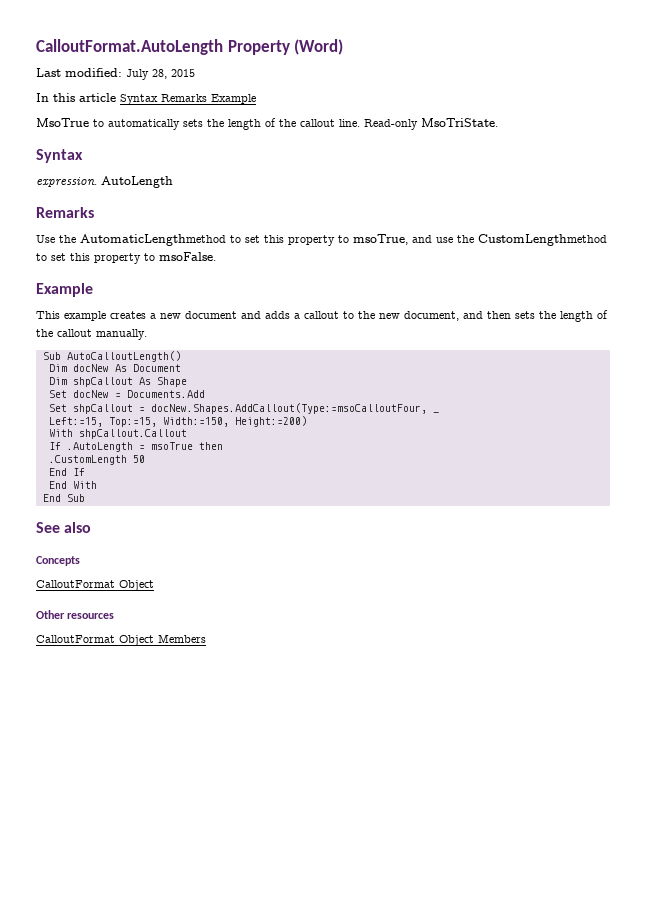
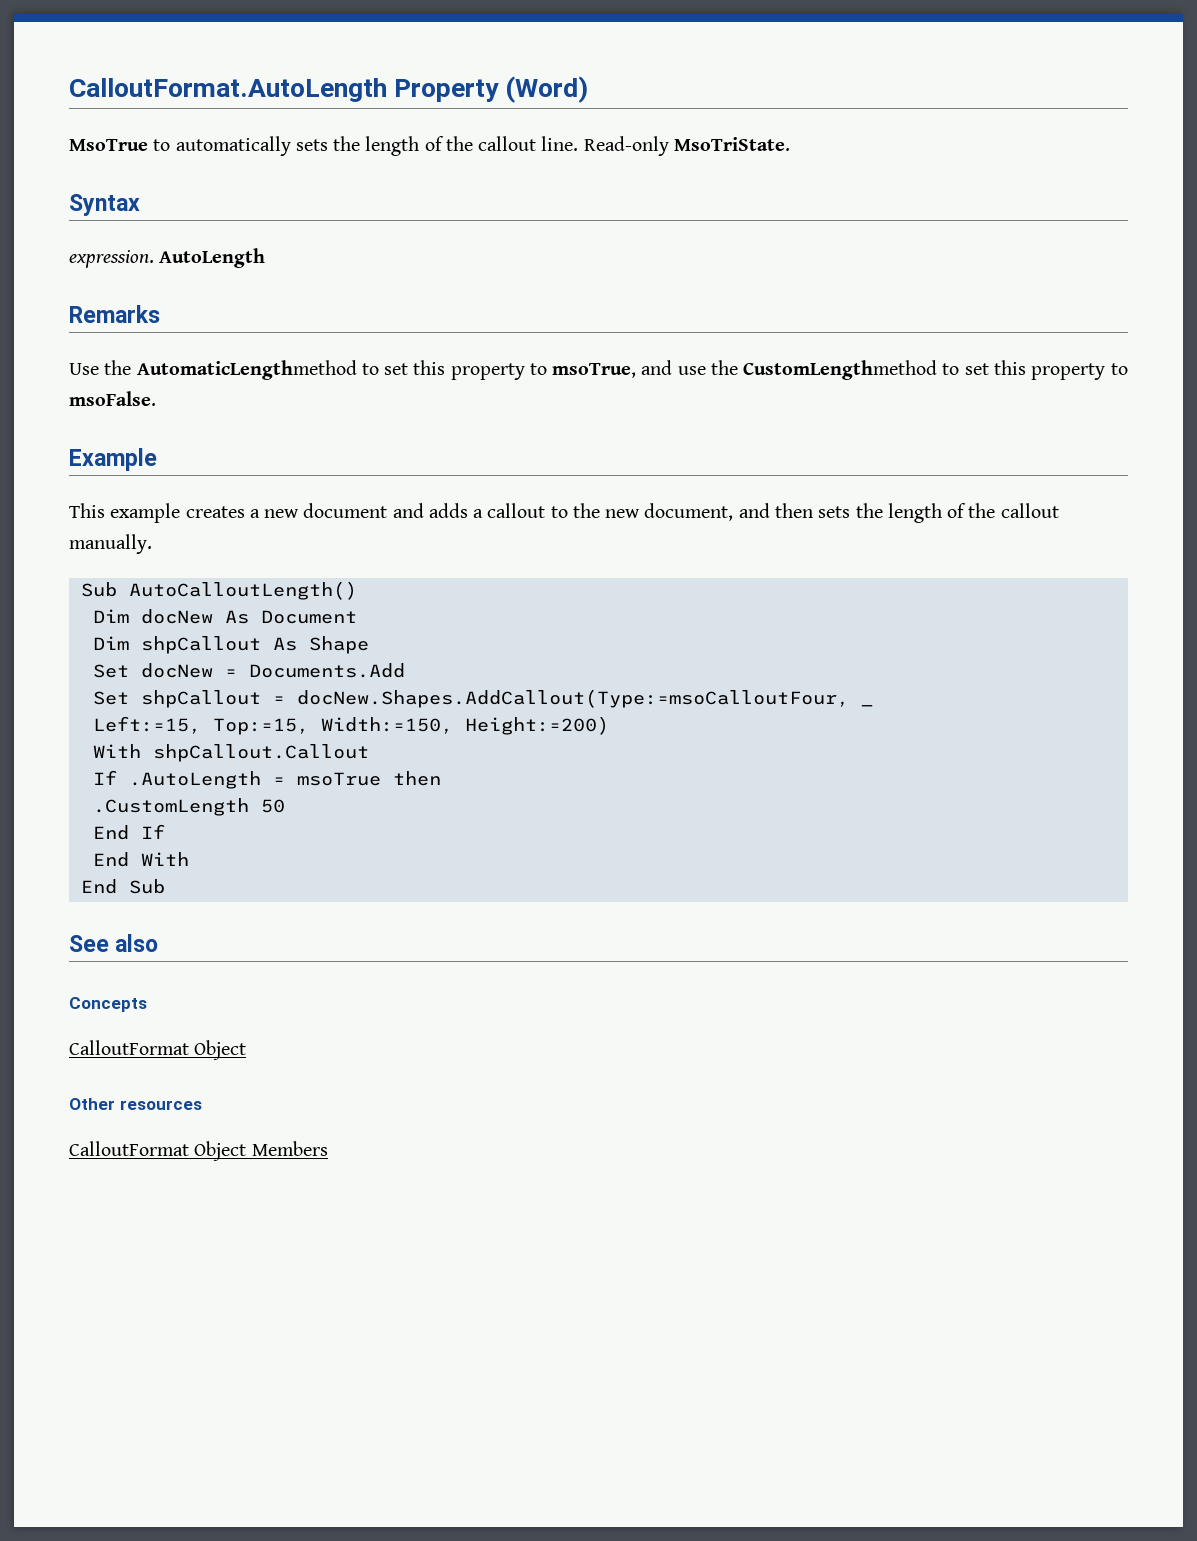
[36,68,195,80] [36,93,256,105] // Last modified: July 28, 2015 // In this article Syntax Remarks Example -> (589, 89) none

